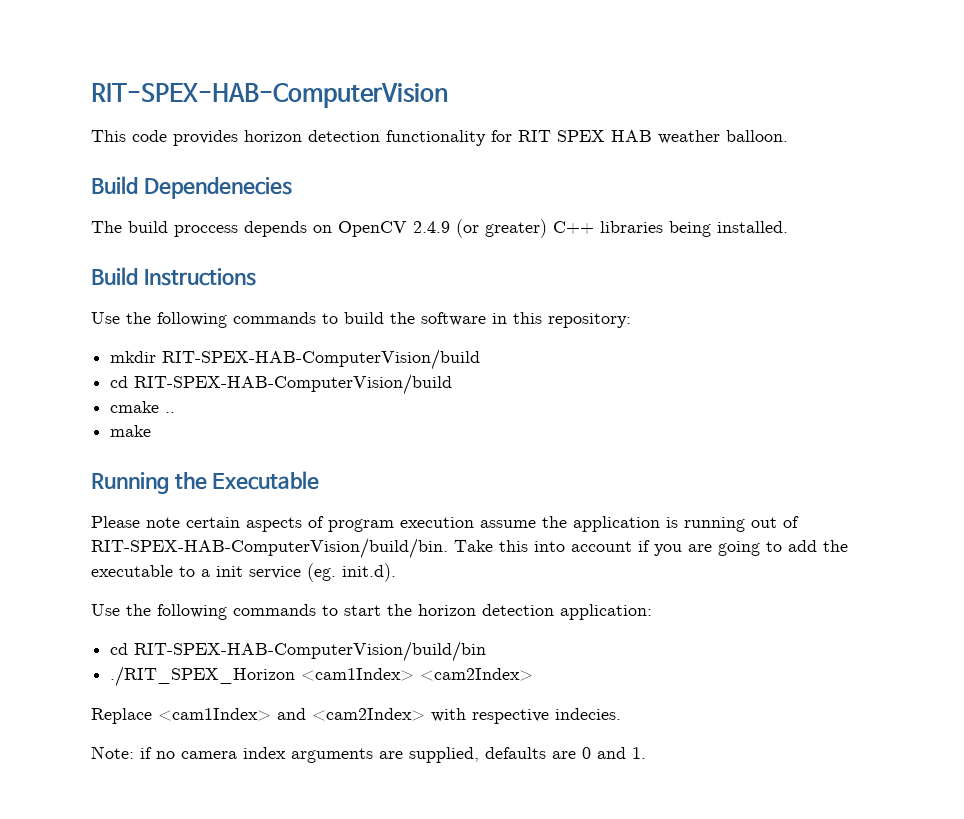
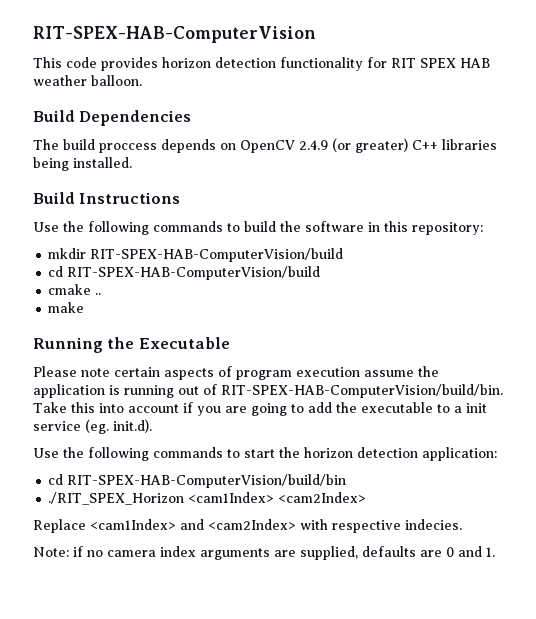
[143,177,292,199] Dependenecies -> [79,110,192,126] Dependencies

